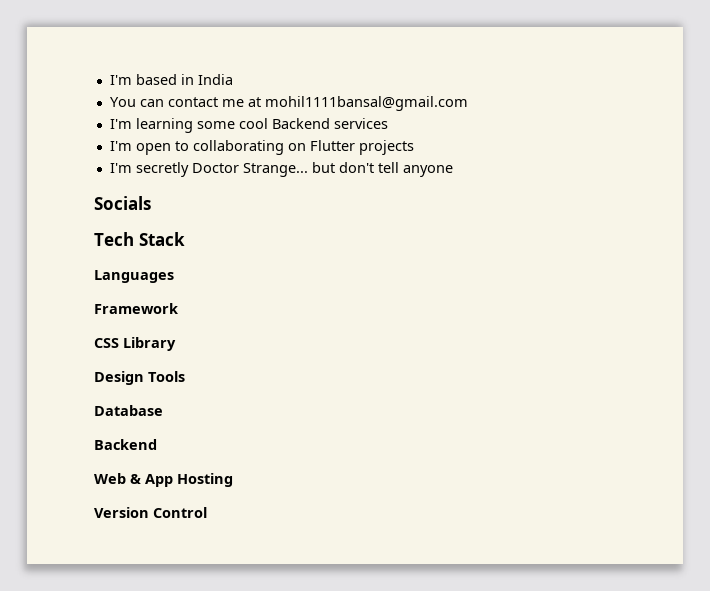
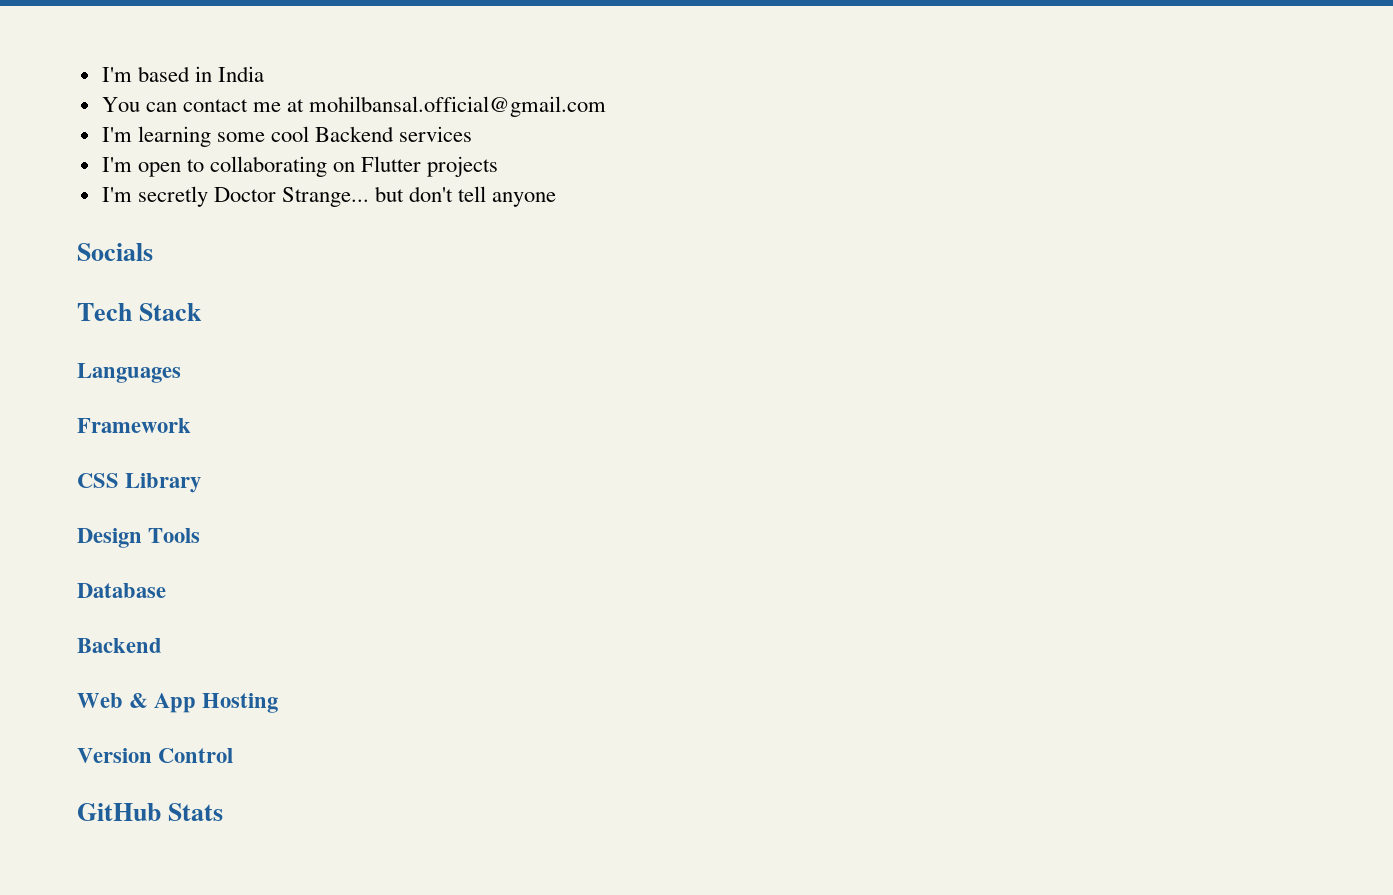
[264,96,468,111] mohil1111bansal@gmail.com -> [309,96,607,117] mohilbansal.official@gmail.com
(207, 512) none -> [77,803,224,821] // GitHub Stats

